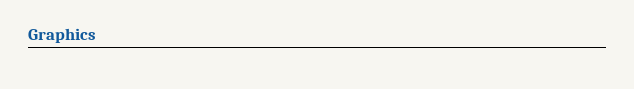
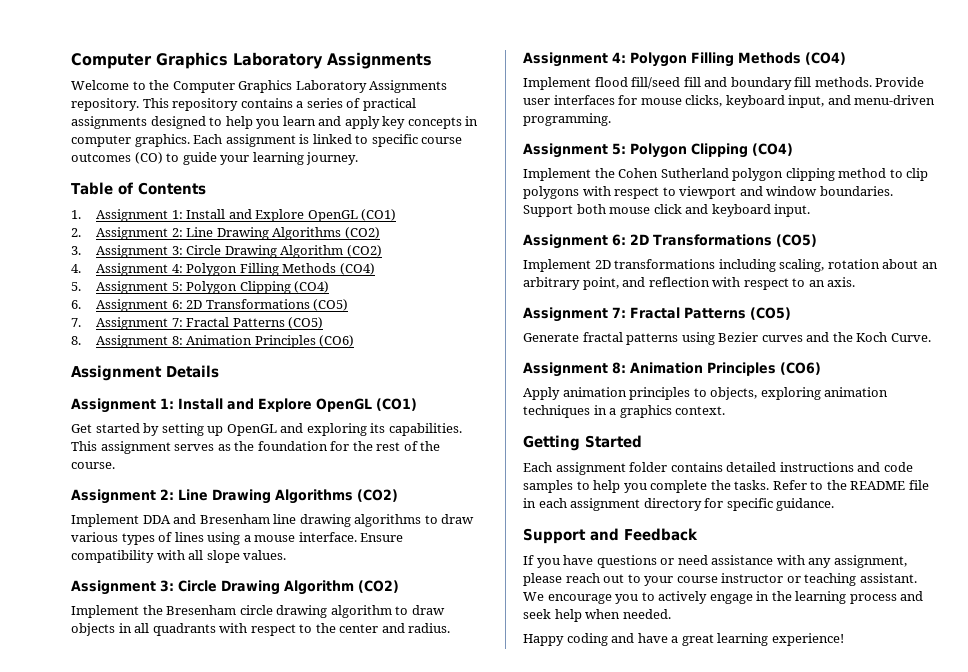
[28,28,96,43] Graphics -> [71,52,432,69] [71,80,448,93] [71,98,416,111] [71,116,479,129] [71,134,463,147] [71,152,359,165] [71,182,206,195] [71,209,397,222] [71,227,380,240] [71,245,382,258] [71,263,375,276] [71,281,330,294] [71,299,349,312] [71,317,324,330] [71,335,355,348] [71,365,219,381] [71,398,417,413] [71,423,462,436] [71,441,441,454] [71,462,115,469] [71,489,398,504] [71,514,475,527] [71,532,404,545] [71,550,287,563] [71,580,399,595] [71,605,445,618] [71,623,451,636] [523,52,846,67] [523,77,925,90] [523,95,936,108] [523,113,611,126] [523,143,793,158] [523,168,929,181] [523,186,893,199] [523,204,811,217] [523,234,817,249] [523,259,938,272] [523,277,856,290] [523,307,791,322] [523,332,931,345] [523,362,821,377] [523,387,889,400] [523,405,726,418] [523,435,642,451] [523,462,913,475] [523,480,929,493] [523,498,835,511] [523,528,698,544] [523,555,907,568] [523,573,917,586] [523,591,924,604] [523,609,671,622] [523,633,844,646] Computer Graphics Laboratory Assignments // Welcome to the Computer Graphics Laboratory Assignments repository. This repository contains a series of practical assignments designed to help you learn and apply key concepts in computer graphics. Each assignment is linked to specific course outcomes (CO) to guide your learning journey. // Table of Contents // 1. Assignment 1: Install and Explore OpenGL (CO1) // 2. Assignment 2: Line Drawing Algorithms (CO2) // 3. Assignment 3: Circle Drawing Algorithm (CO2) // 4. Assignment 4: Polygon Filling Methods (CO4) // 5. Assignment 5: Polygon Clipping (CO4) // 6. Assignment 6: 2D Transformations (CO5) // 7. Assignment 7: Fractal Patterns (CO5) // 8. Assignment 8: Animation Principles (CO6) // Assignment Details // Assignment 1: Install and Explore OpenGL (CO1) // Get started by setting up OpenGL and exploring its capabilities. This assignment serves as the foundation for the rest of the course. // Assignment 2: Line Drawing Algorithms (CO2) // Implement DDA and Bresenham line drawing algorithms to draw various types of lines using a mouse interface. Ensure compatibility with all slope values. // Assignment 3: Circle Drawing Algorithm (CO2) // Implement the Bresenham circle drawing algorithm to draw objects in all quadrants with respect to the center and radius. // Assignment 4: Polygon Filling Methods (CO4) // Implement flood fill/seed fill and boundary fill methods. Provide user interfaces for mouse clicks, keyboard input, and menu-driven programming. // Assignment 5: Polygon Clipping (CO4) // Implement the Cohen Sutherland polygon clipping method to clip polygons with respect to viewport and window boundaries. Support both mouse click and keyboard input. // Assignment 6: 2D Transformations (CO5) // Implement 2D transformations including scaling, rotation about an arbitrary point, and reflection with respect to an axis. // Assignment 7: Fractal Patterns (CO5) // Generate fractal patterns using Bezier curves and the Koch Curve. // Assignment 8: Animation Principles (CO6) // Apply animation principles to objects, exploring animation techniques in a graphics context. // Getting Started // Each assignment folder contains detailed instructions and code samples to help you complete the tasks. Refer to the README file in each assignment directory for specific guidance. // Support and Feedback // If you have questions or need assistance with any assignment, please reach out to your course instructor or teaching assistant. We encourage you to actively engage in the learning process and seek help when needed. // Happy coding and have a great learning experience!

